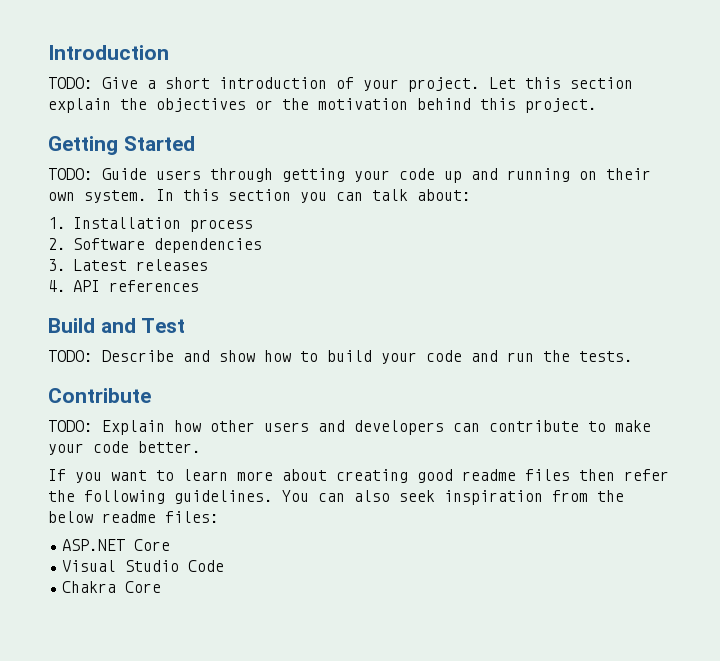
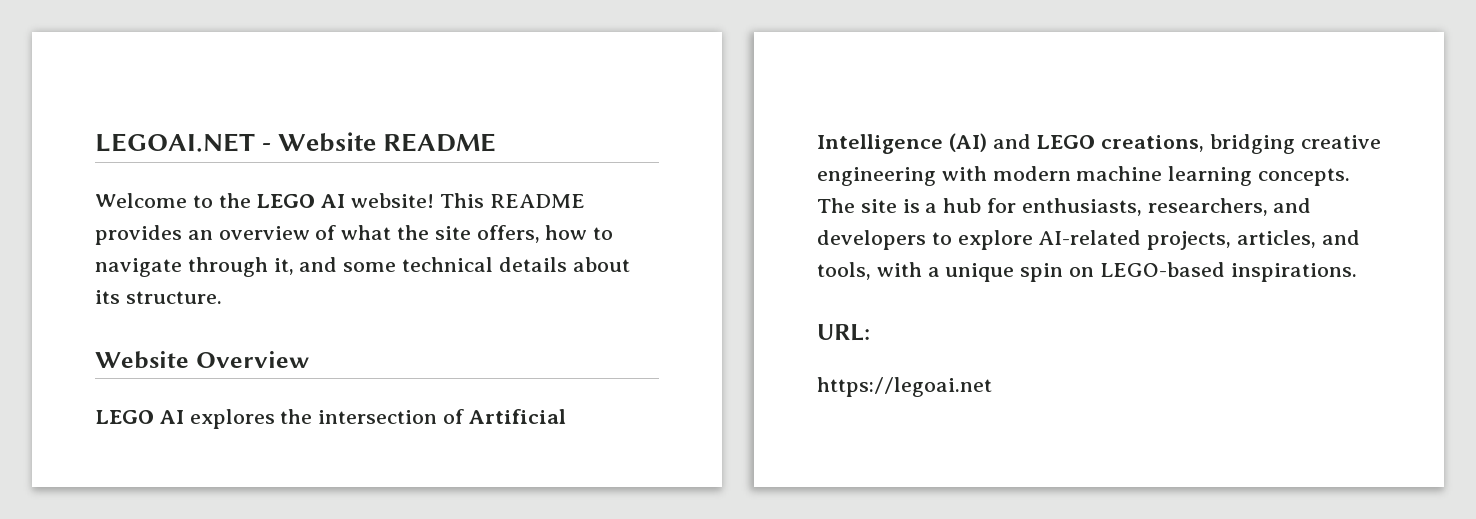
[48,45,169,60] [48,77,633,92] [48,98,597,113] [48,136,195,155] [48,168,651,183] [48,189,471,203] [48,217,253,232] [48,238,262,253] [48,259,208,271] [48,280,199,292] [48,318,186,333] [48,350,633,364] [48,388,151,403] [48,420,651,435] [48,441,201,455] [48,469,669,483] [48,490,624,505] [48,511,219,523] [62,539,171,551] [62,560,225,572] [62,581,162,593] Introduction // TODO: Give a short introduction of your project. Let this section explain the objectives or the motivation behind this project. // Getting Started // TODO: Guide users through getting your code up and running on their own system. In this section you can talk about: // 1. Installation process // 2. Software dependencies // 3. Latest releases // 4. API references // Build and Test // TODO: Describe and show how to build your code and run the tests. // Contribute // TODO: Explain how other users and developers can contribute to make your code better. // If you want to learn more about creating good readme files then refer the following guidelines. You can also seek inspiration from the below readme files: // ASP.NET Core // Visual Studio Code // Chakra Core -> [95,132,497,152] [95,193,585,208] [95,225,614,245] [95,257,630,277] [95,290,222,304] [95,351,309,369] [95,409,566,429] [817,133,1381,154] [817,166,1351,186] [817,198,1312,216] [817,230,1360,250] [817,262,1357,282] [817,324,870,341] [817,377,992,397] LEGOAI.NET - Website README // Welcome to the LEGO AI website! This README provides an overview of what the site offers, how to navigate through it, and some technical details about its structure. // Website Overview // LEGO AI explores the intersection of Artificial Intelligence (AI) and LEGO creations, bridging creative engineering with modern machine learning concepts. The site is a hub for enthusiasts, researchers, and developers to explore AI-related projects, articles, and tools, with a unique spin on LEGO-based inspirations. // URL: // https://legoai.net

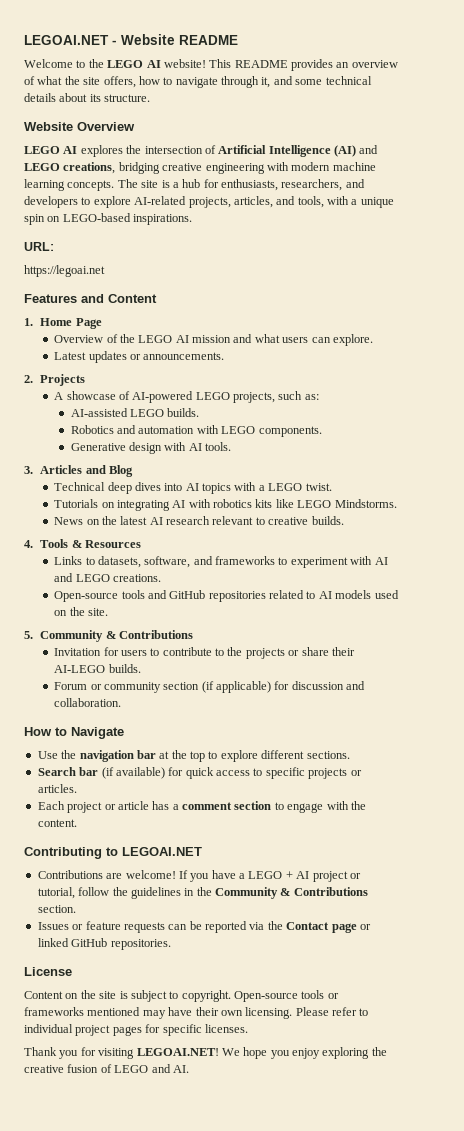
(992, 387) none -> [24,294,157,303] [24,318,102,329] [54,334,373,346] [54,351,225,363] [24,374,86,386] [54,391,319,403] [70,408,200,417] [70,425,322,437] [70,442,232,454] [24,465,134,477] [54,482,332,494] [54,499,397,511] [54,516,344,525] [24,539,142,548] [54,556,388,568] [54,573,161,582] [54,590,399,602] [54,607,108,616] [24,630,194,642] [54,647,355,659] [54,664,141,673] [54,681,366,693] [54,698,122,707] [24,727,124,739] [37,750,350,762] [37,767,362,779] [37,784,77,793] [37,801,366,813] [37,819,77,827] [24,847,202,859] [37,870,361,882] [37,887,368,899] [37,905,76,913] [37,921,371,933] [37,938,171,950] [24,967,72,976] [24,990,339,1002] [24,1007,369,1019] [24,1024,248,1036] [24,1047,387,1059] [24,1064,189,1073] // Features and Content // 1. Home Page // Overview of the LEGO AI mission and what users can explore. // Latest updates or announcements. // 2. Projects // A showcase of AI-powered LEGO projects, such as: // AI-assisted LEGO builds. // Robotics and automation with LEGO components. // Generative design with AI tools. // 3. Articles and Blog // Technical deep dives into AI topics with a LEGO twist. // Tutorials on integrating AI with robotics kits like LEGO Mindstorms. // News on the latest AI research relevant to creative builds. // 4. Tools & Resources // Links to datasets, software, and frameworks to experiment with AI and LEGO creations. // Open-source tools and GitHub repositories related to AI models used on the site. // 5. Community & Contributions // Invitation for users to contribute to the projects or share their AI-LEGO builds. // Forum or community section (if applicable) for discussion and collaboration. // How to Navigate // Use the navigation bar at the top to explore different sections. // Search bar (if available) for quick access to specific projects or articles. // Each project or article has a comment section to engage with the content. // Contributing to LEGOAI.NET // Contributions are welcome! If you have a LEGO + AI project or tutorial, follow the guidelines in the Community & Contributions section. // Issues or feature requests can be reported via the Contact page or linked GitHub repositories. // License // Content on the site is subject to copyright. Open-source tools or frameworks mentioned may have their own licensing. Please refer to individual project pages for specific licenses. // Thank you for visiting LEGOAI.NET! We hope you enjoy exploring the creative fusion of LEGO and AI.

